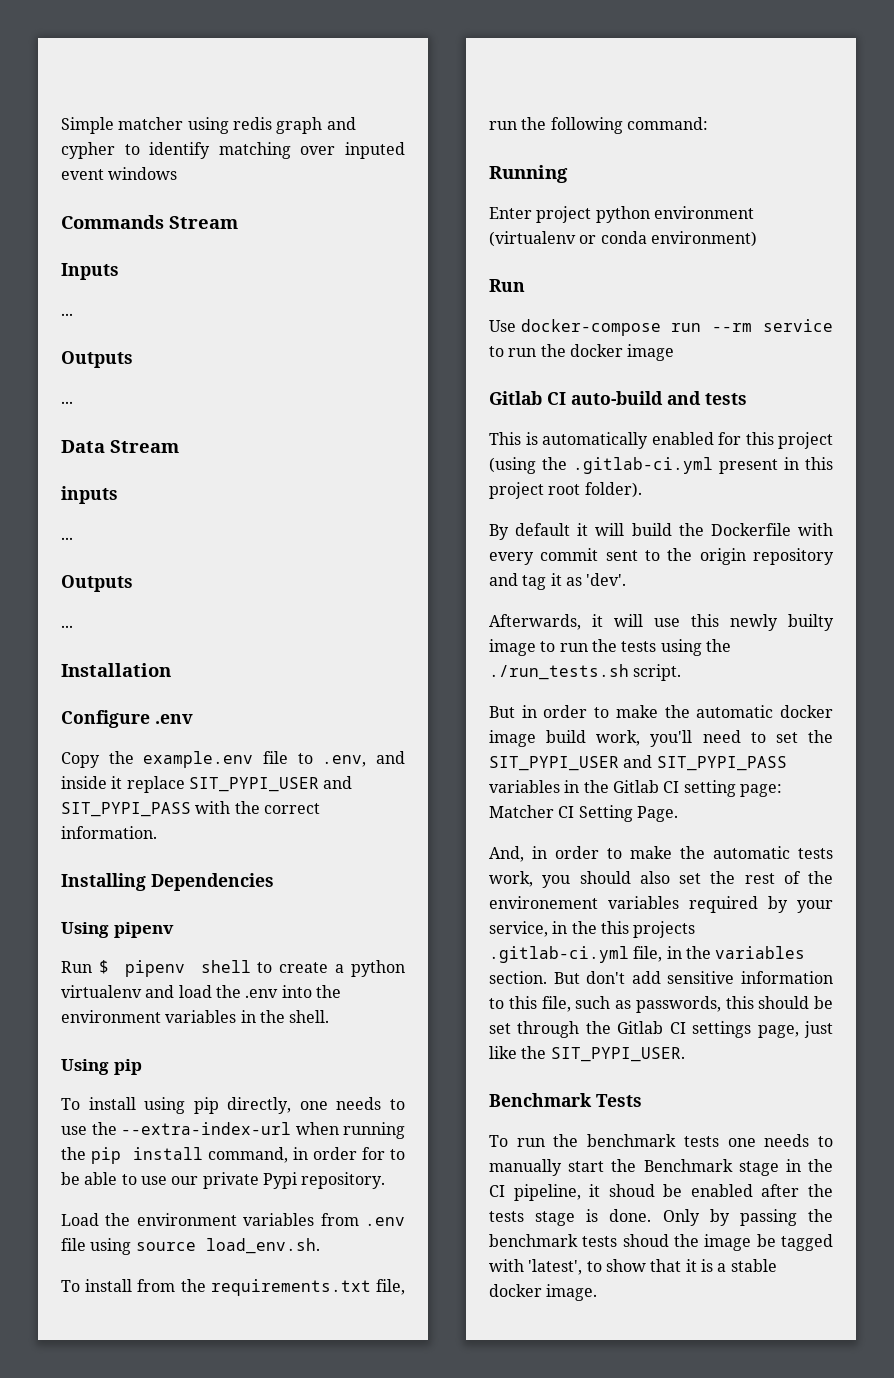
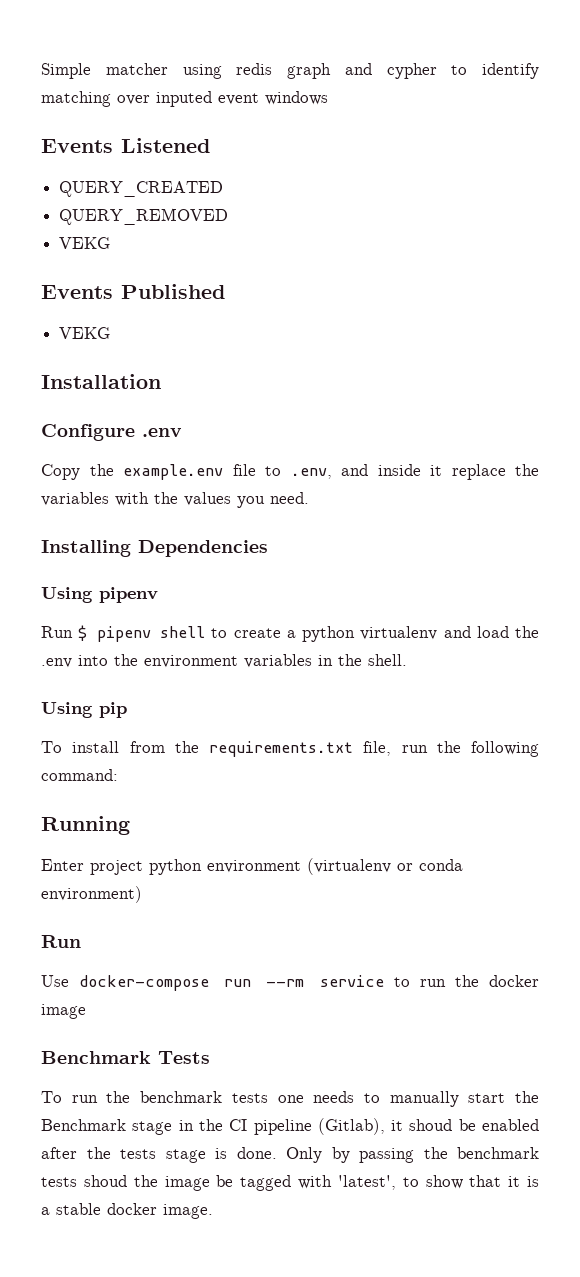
[61,215,238,229] [61,263,119,280] [61,313,73,316] [61,351,133,368] [61,401,73,404] [61,440,179,453] [61,486,118,504] [61,537,73,540] [61,575,133,592] [61,625,73,628] Commands Stream // Inputs // ... // Outputs // ... // Data Stream // inputs // ... // Outputs // ... -> [41,138,210,153] [59,181,224,197] [59,208,229,225] [59,237,111,249] [41,284,225,299] [59,327,111,339] Events Listened // QUERY_CREATED // QUERY_REMOVED // VEKG // Events Published // VEKG
[188,776,353,792] [61,801,320,817] [61,826,157,839] SIT_PYPI_USER and SIT_PYPI_PASS with the correct information. -> [515,464,539,476] [41,492,309,508] the variables with the values you need.
[61,1097,405,1114] [61,1122,405,1139] [61,1147,406,1164] [61,1172,386,1189] [61,1213,406,1226] [61,1238,320,1255] // To install using pip directly, one needs to use the --extra-index-url when running the pip install command, in order for to be able to use our private Pypi repository. // Load the environment variables from .env file using source load_env.sh. -> (127, 710) none
[489,391,747,405] [489,432,833,449] [489,457,833,474] [489,482,642,499] [489,523,833,540] [489,548,834,565] [489,573,627,590] [489,614,834,631] [489,639,731,656] [489,664,682,681] [489,705,833,718] [489,730,833,747] [489,755,787,771] [489,780,782,797] [489,805,678,822] [489,846,833,862] [489,871,833,888] [489,896,833,913] [489,921,696,938] [489,946,806,963] [489,971,833,984] [489,996,833,1013] [489,1021,833,1038] [489,1046,685,1062] // Gitlab CI auto-build and tests // This is automatically enabled for this project (using the .gitlab-ci.yml present in this project root folder). // By default it will build the Dockerfile with every commit sent to the origin repository and tag it as 'dev'. // Afterwards, it will use this newly builty image to run the tests using the ./run_tests.sh script. // But in order to make the automatic docker image build work, you'll need to set the SIT_PYPI_USER and SIT_PYPI_PASS variables in the Gitlab CI setting page: Matcher CI Setting Page. // And, in order to make the automatic tests work, you should also set the rest of the environement variables required by your service, in the this projects .gitlab-ci.yml file, in the variables section. But don't add sensitive information to this file, such as passwords, this should be set through the Gitlab CI settings page, just like the SIT_PYPI_USER. -> (86, 1011) none
[513,1184,581,1201] pipeline, -> [253,1118,385,1135] pipeline (Gitlab),

